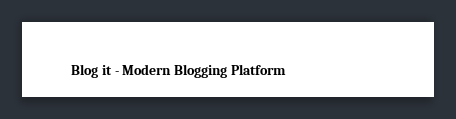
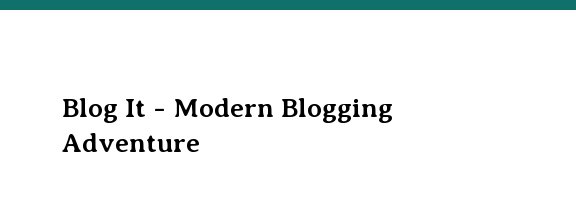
[101,65,112,75] it -> [125,99,147,117] It
[230,64,286,75] Platform -> [62,133,200,152] Adventure

